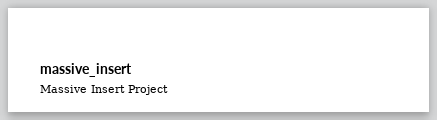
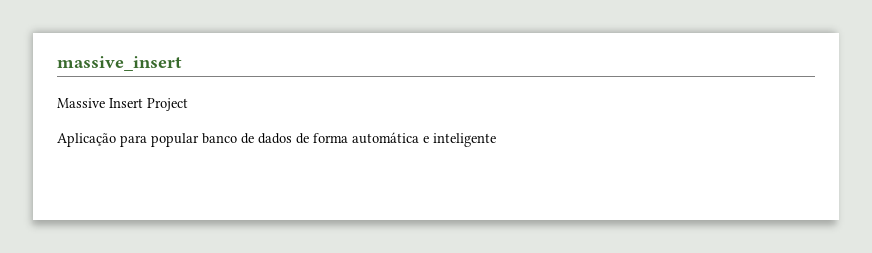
(168, 90) none -> [57,132,496,147] // Aplicação para popular banco de dados de forma automática e inteligente

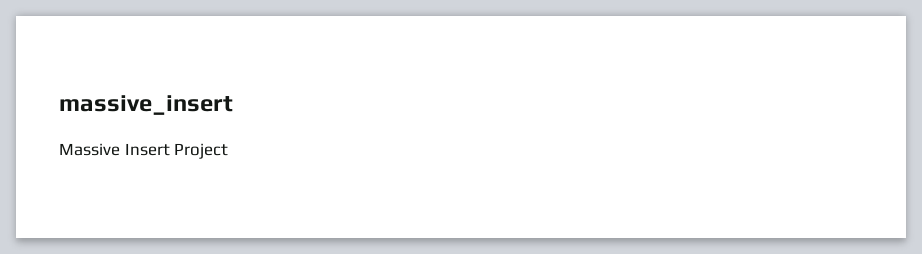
[57,132,496,147] // Aplicação para popular banco de dados de forma automática e inteligente -> (229, 151) none

